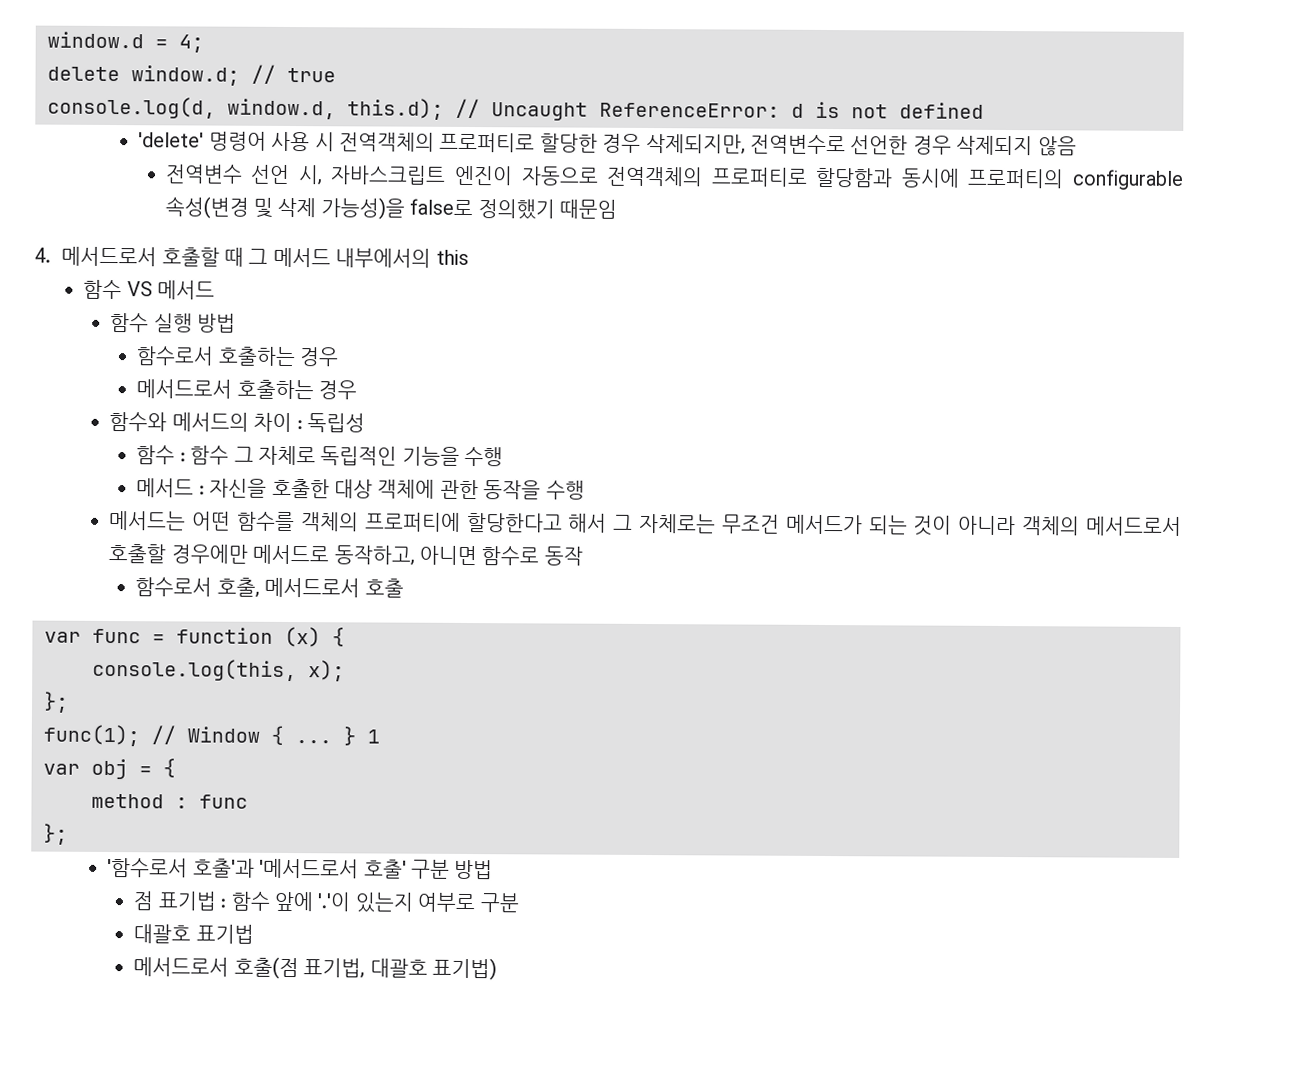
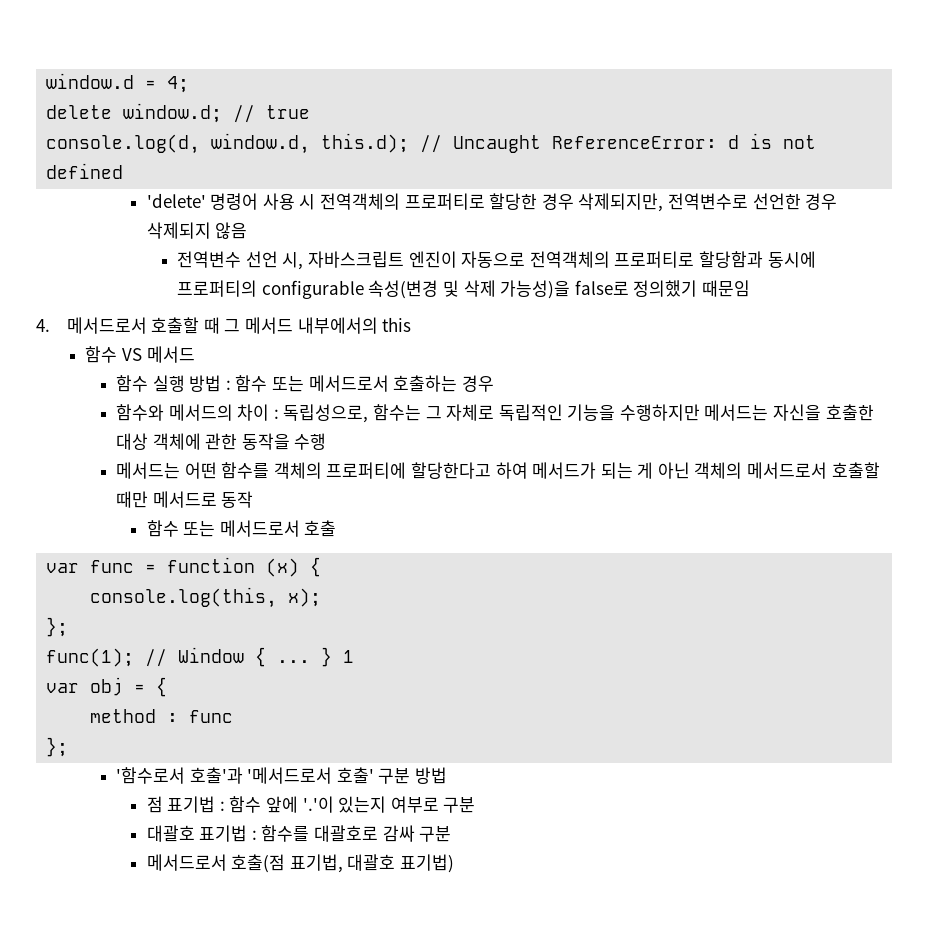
[136,346,340,367] // 함수로서 호출하는 경우 // -> [225,375,304,392] : 함수 또는
[306,413,365,433] [136,445,230,465] 독립성 // 함수 : 함수 -> [283,404,421,423] 독립성으로, 함수는
[464,446,504,467] [136,478,205,498] 수행 // 메서드 : -> [619,404,769,421] 수행하지만 메서드는
[568,513,1182,536] [108,543,540,566] 해서 그 자체로는 무조건 메서드가 되는 것이 아니라 객체의 메서드로서 호출할 경우에만 메서드로 동작하고, 아니면 함수로 -> [495,462,880,479] [115,491,217,508] 하여 메서드가 되는 게 아닌 객체의 메서드로서 호출할 때만 메서드로
[135,577,260,598] 함수로서 호출, -> [146,520,216,537] 함수 또는
(254, 934) none -> [251,825,452,842] : 함수를 대괄호로 감싸 구분

